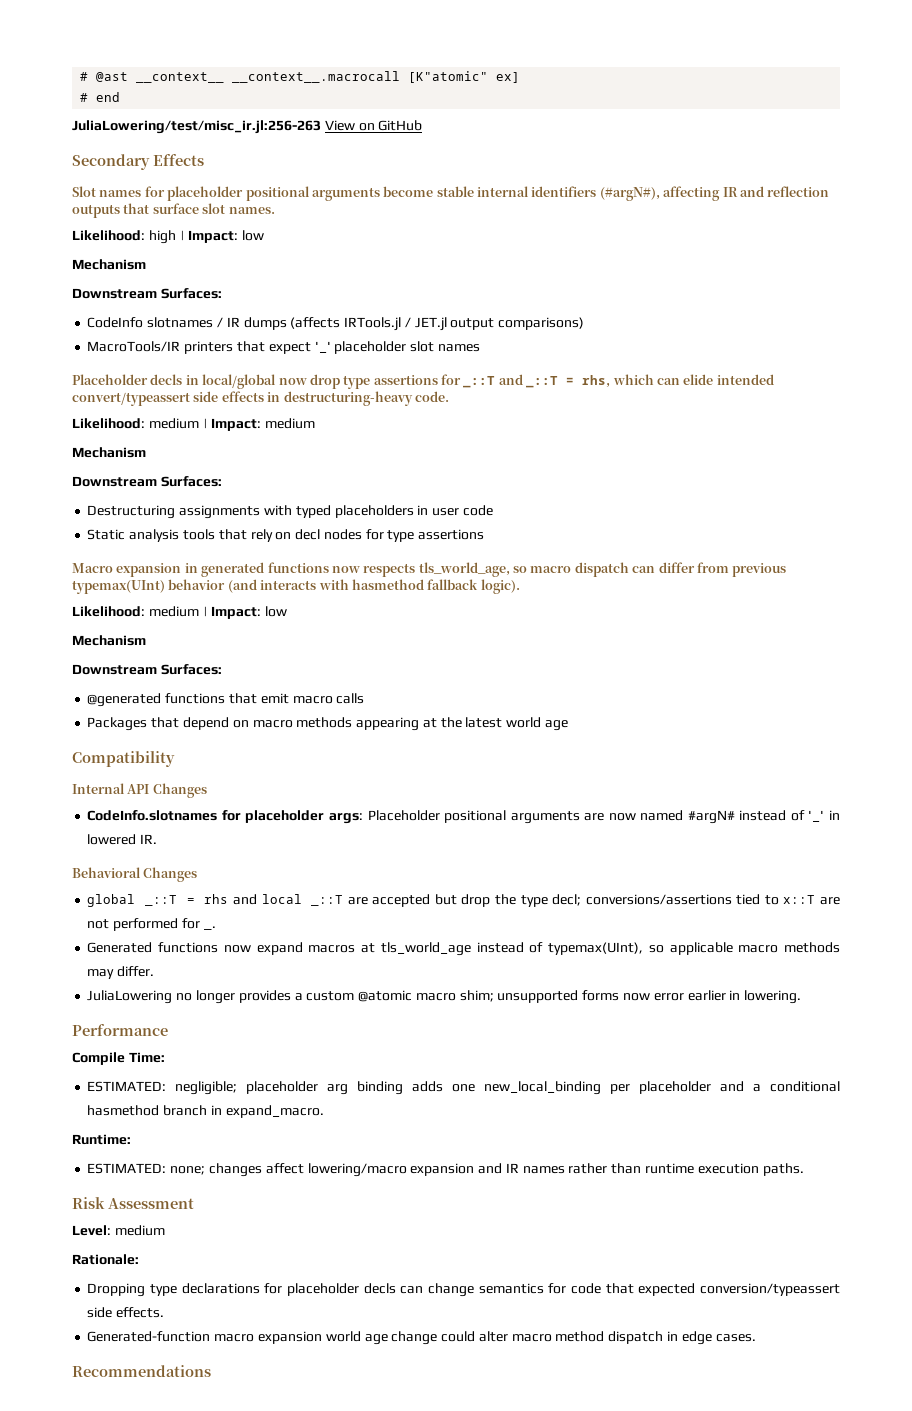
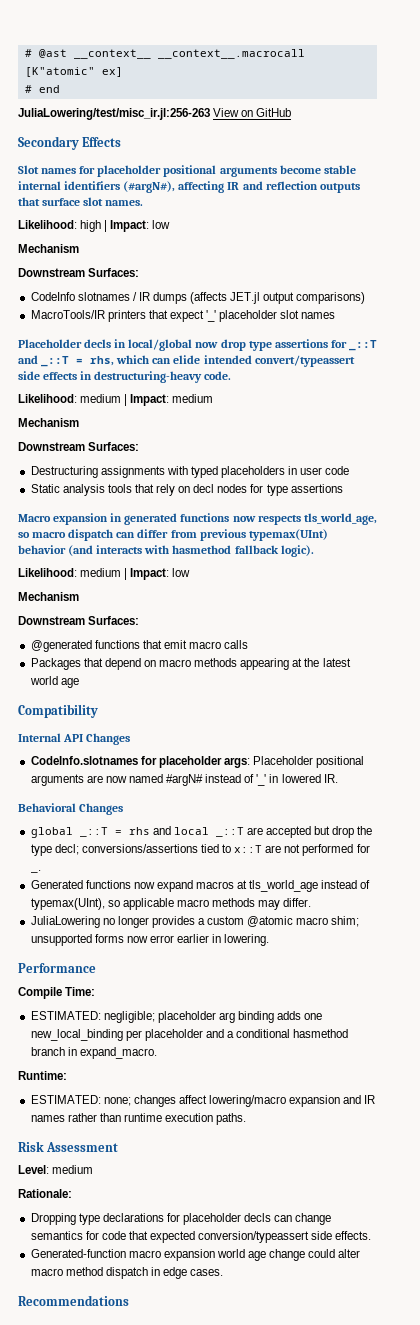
[344,317,411,331] IRTools.jl / -> (228, 298) none

